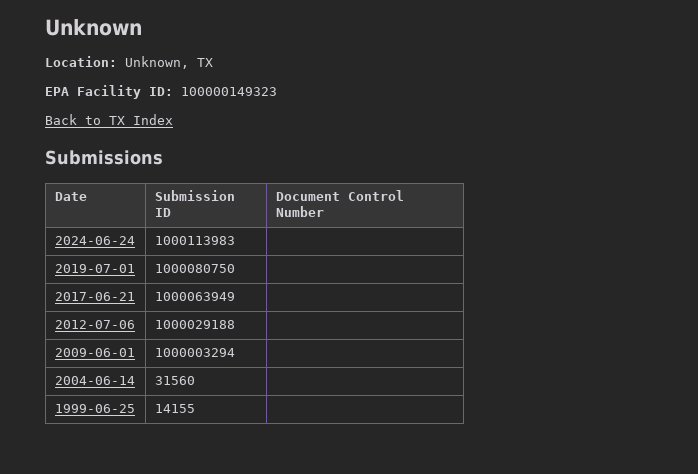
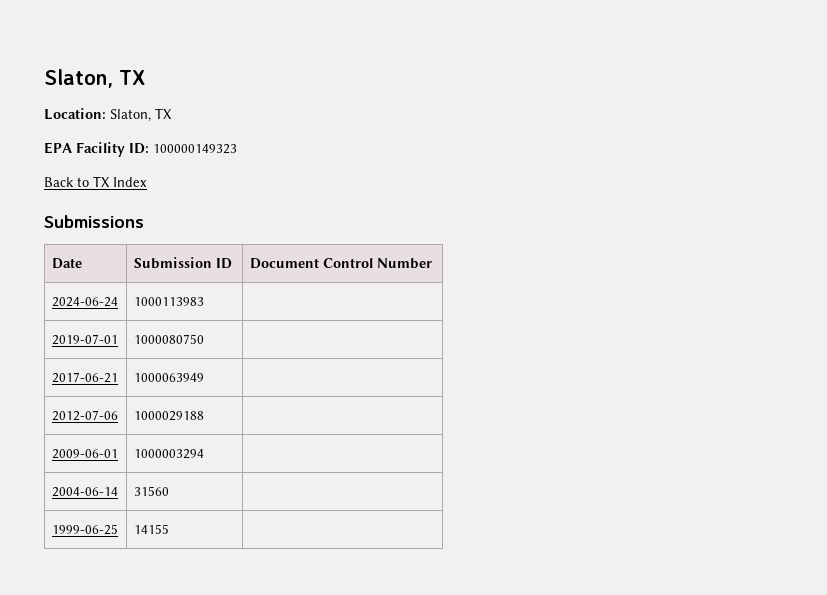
[45,19,142,36] Unknown -> [44,69,145,88] Slaton, TX
[125,56,189,69] Unknown, -> [110,109,151,122] Slaton,

